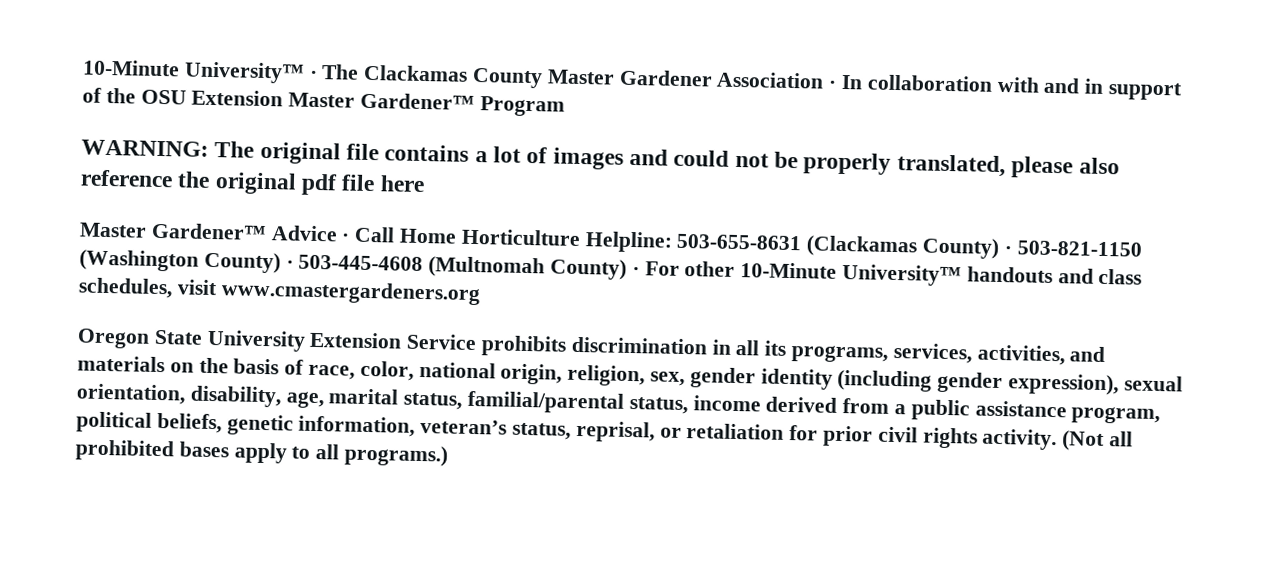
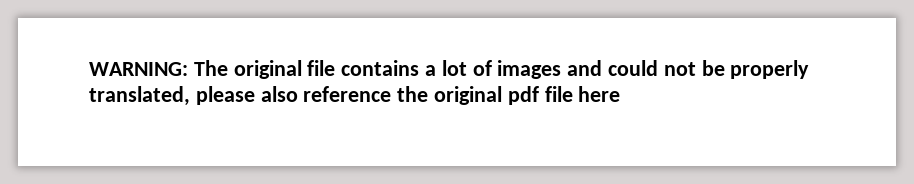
[82,59,1183,101] [82,87,565,117] 10-Minute University™ · The Clackamas County Master Gardener Association · In collaboration with and in support of the OSU Extension Master Gardener™ Program // -> (89, 69) none
[79,222,1142,259] [79,249,1143,287] [78,277,481,306] [77,328,1106,366] [77,355,1183,396] [76,383,1161,425] [76,411,1134,452] [75,439,449,467] // Master Gardener™ Advice · Call Home Horticulture Helpline: 503-655-8631 (Clackamas County) · 503-821-1150 (Washington County) · 503-445-4608 (Multnomah County) · For other 10-Minute University™ handouts and class schedules, visit www.cmastergardeners.org // Oregon State University Extension Service prohibits discrimination in all its programs, services, activities, and materials on the basis of race, color, national origin, religion, sex, gender identity (including gender expression), sexual orientation, disability, age, marital status, familial/parental status, income derived from a public assistance program, political beliefs, genetic information, veteran’s status, reprisal, or retaliation for prior civil rights activity. (Not all prohibited bases apply to all programs.) -> (621, 94) none

